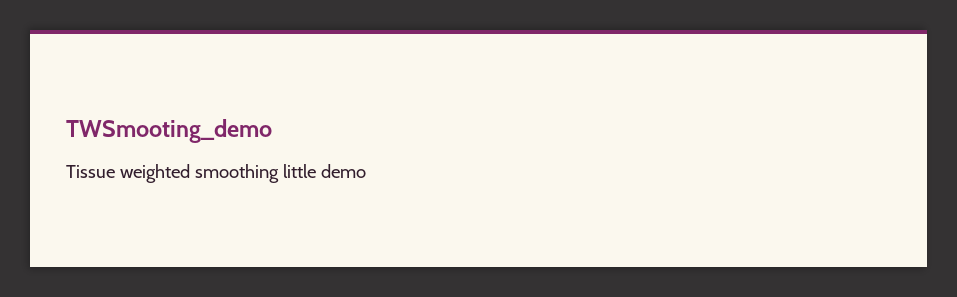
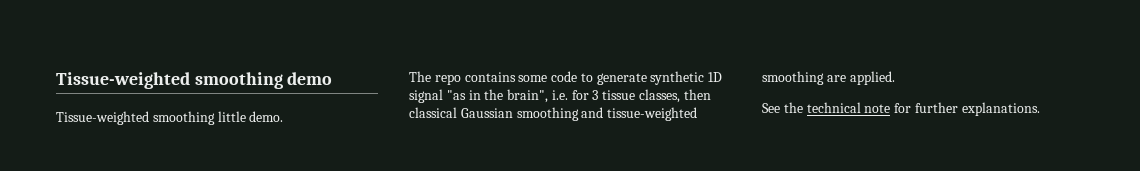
[66,119,272,143] [66,164,366,183] TWSmooting_demo // Tissue weighted smoothing little demo -> [56,72,333,89] [56,111,284,125] [409,71,723,85] [409,89,711,103] [409,107,698,121] [762,71,895,85] [762,102,1040,116] Tissue-weighted smoothing demo // Tissue-weighted smoothing little demo. // The repo contains some code to generate synthetic 1D signal "as in the brain", i.e. for 3 tissue classes, then classical Gaussian smoothing and tissue-weighted smoothing are applied. // See the technical note for further explanations.

